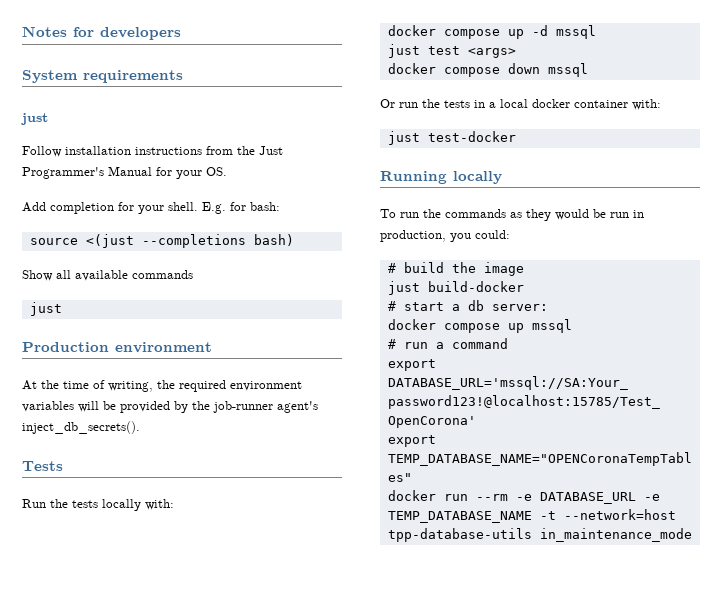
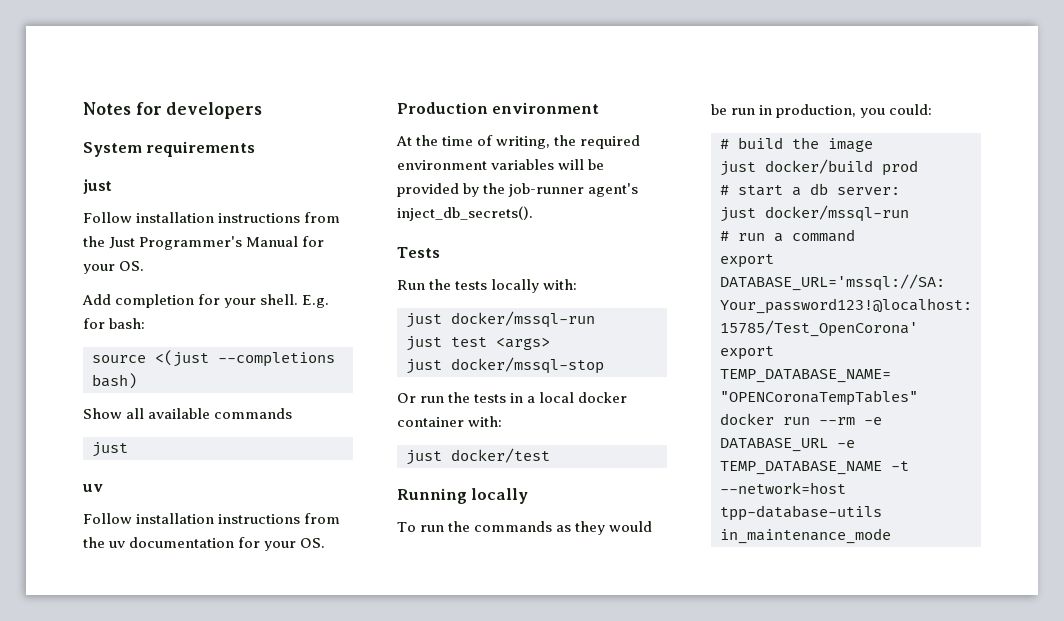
(62, 309) none -> [82,484,103,492] [83,513,341,524] [83,537,326,551] // uv // Follow installation instructions from the uv documentation for your OS.
[387,25,596,39] docker compose up -d mssql -> [406,311,595,328] just docker/mssql-run
[387,63,588,77] docker compose down mssql -> [406,357,604,374] just docker/mssql-stop
[427,131,516,142] test-docker -> [451,448,550,463] docker/test
[427,281,524,292] build-docker -> [765,159,918,176] docker/build prod
[387,319,572,333] docker compose up mssql -> [720,205,909,222] just docker/mssql-run

